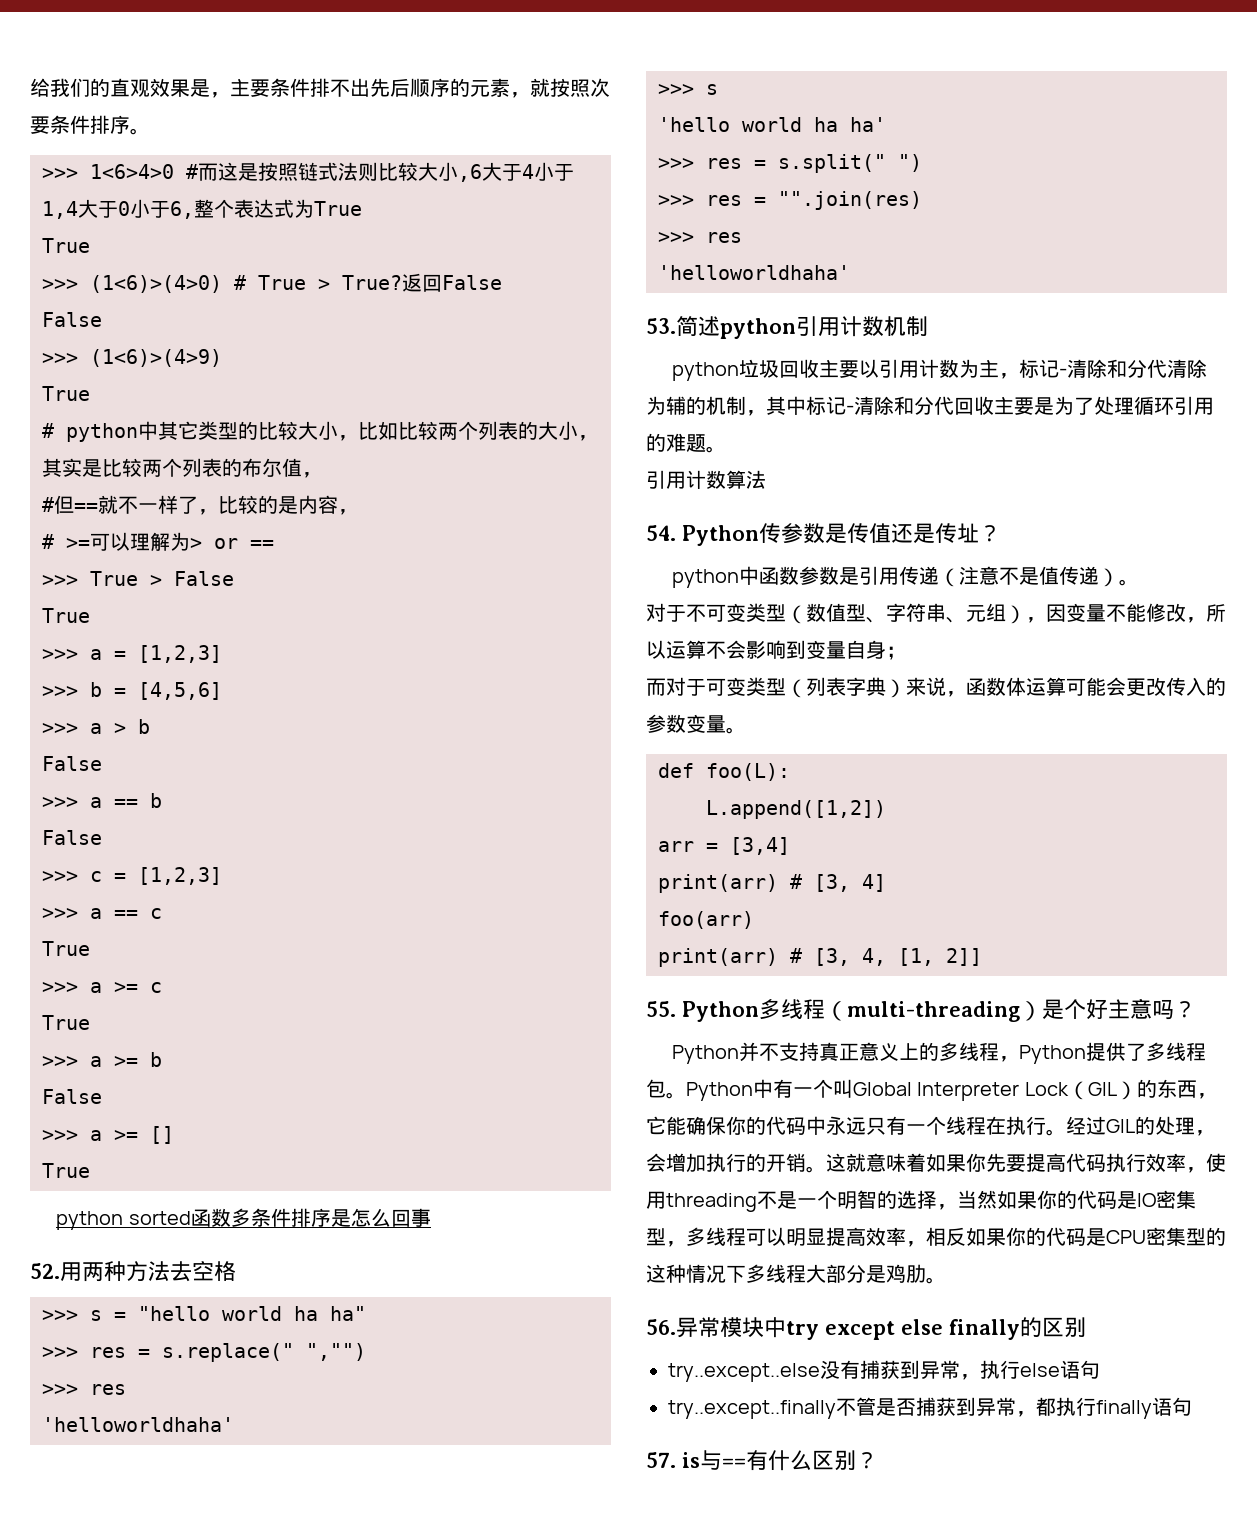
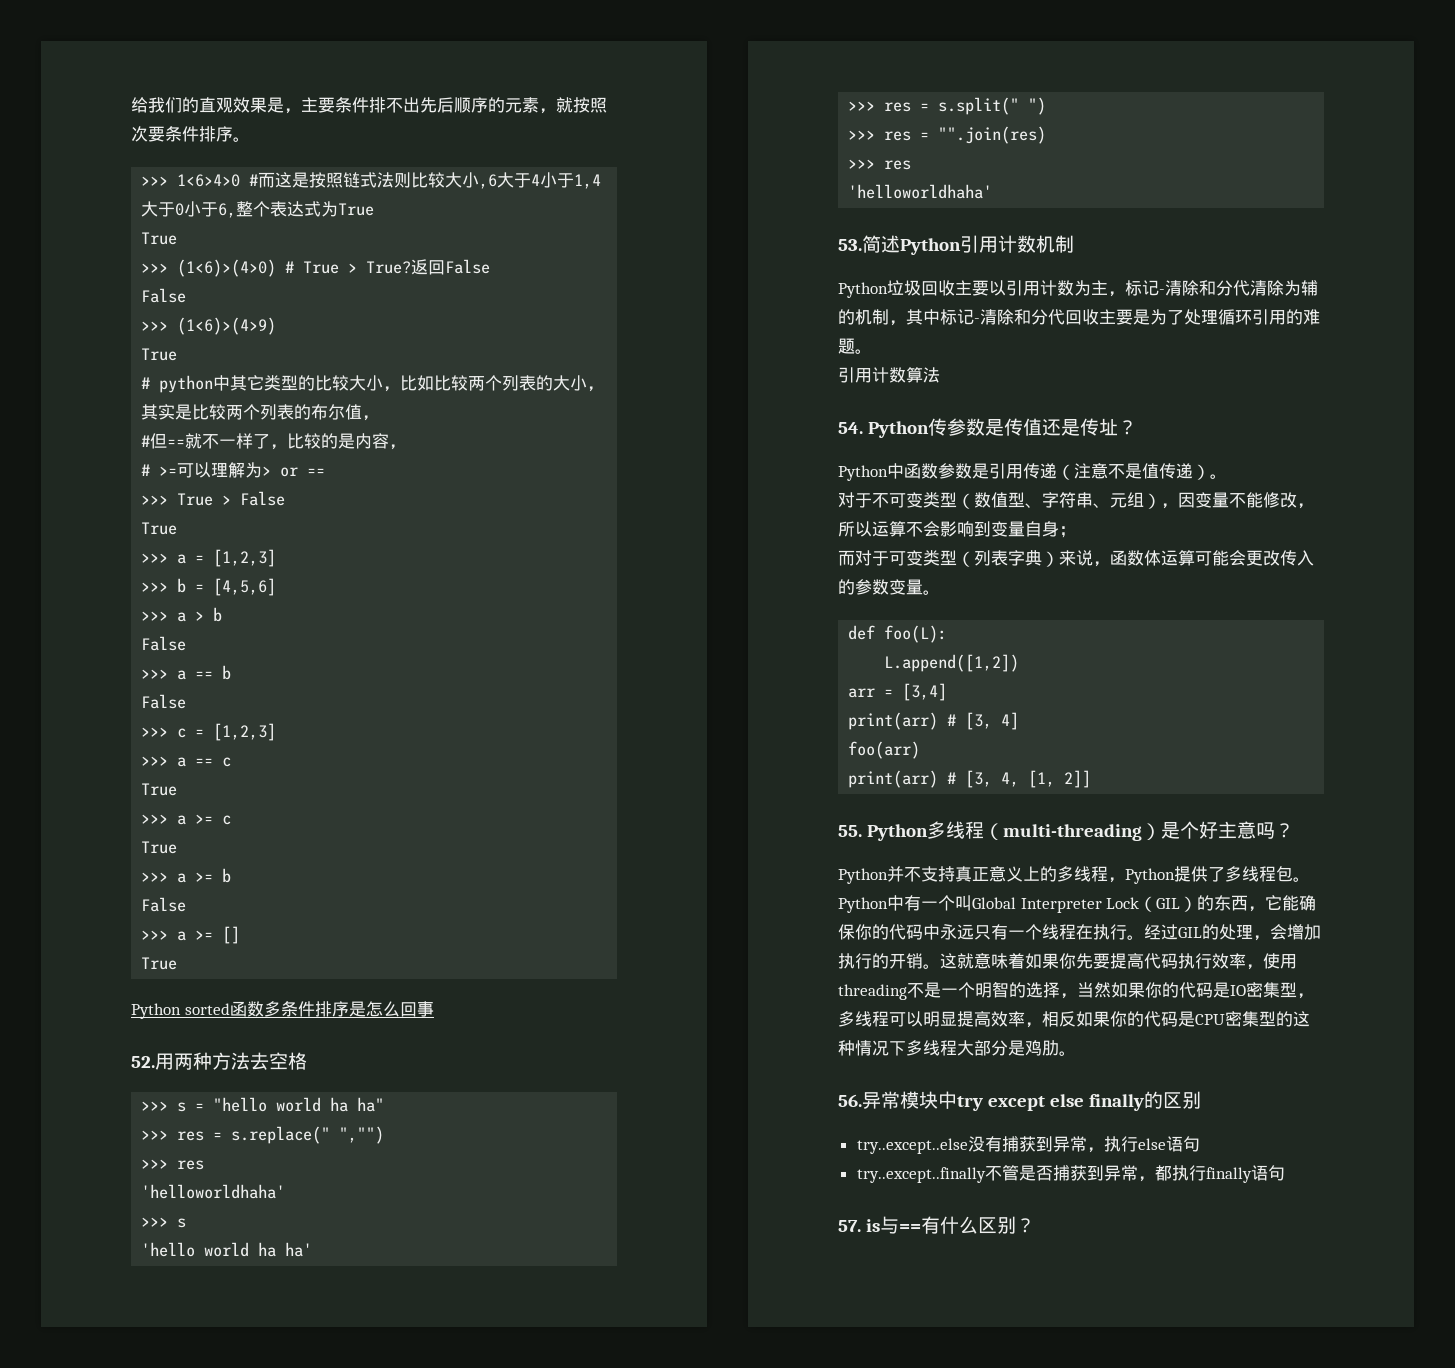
[56,1211,124,1230] python -> [131,1003,181,1019] Python
[720,318,796,339] python -> [900,238,961,255] Python
[672,362,740,381] python -> [838,282,888,298] Python
[672,569,740,588] python -> [838,465,888,481] Python

